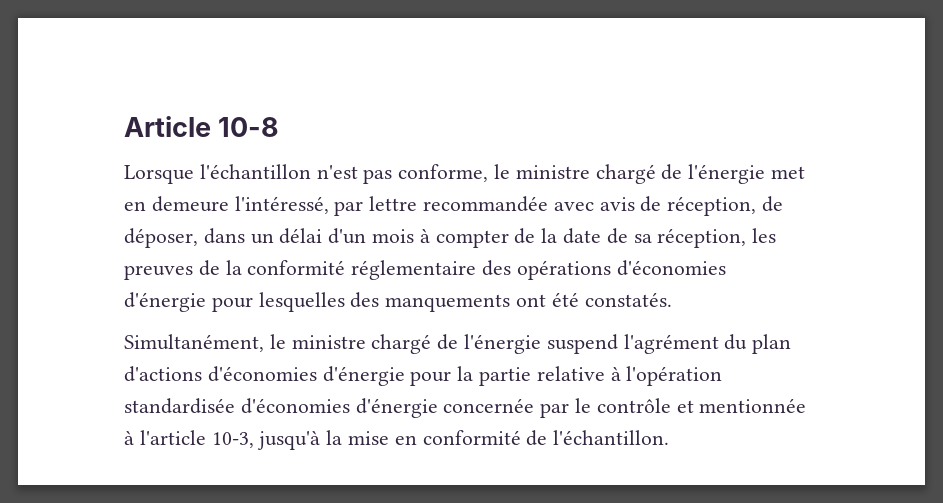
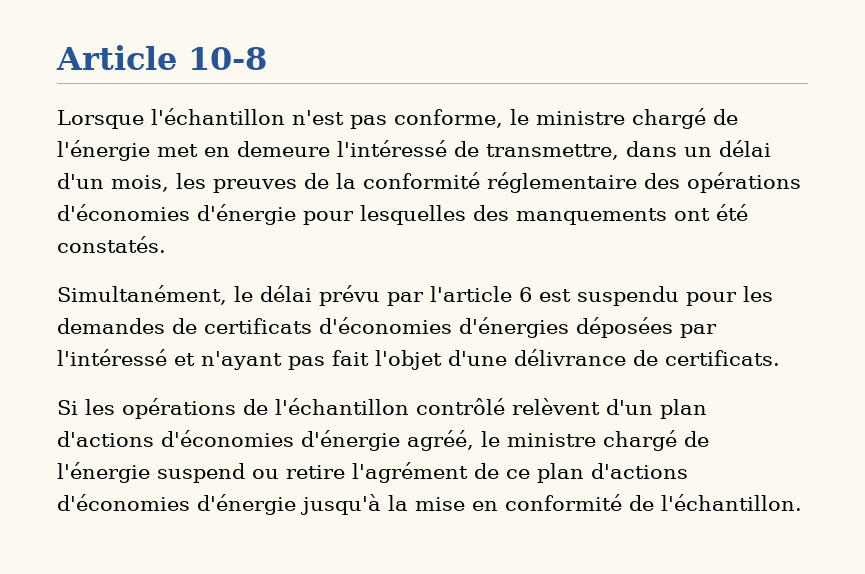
[234,196,784,216] [124,228,747,248] l'intéressé, par lettre recommandée avec avis de réception, de déposer, dans un délai d'un mois à compter de la date de sa réception, -> [337,140,771,160] [57,173,169,192] l'intéressé de transmettre, dans un délai d'un mois,
(286, 341) none -> [260,285,773,306] [57,317,717,338] [57,349,780,370] [57,398,707,419] [57,430,500,451] délai prévu par l'article 6 est suspendu pour les demandes de certificats d'économies d'énergies déposées par l'intéressé et n'ayant pas fait l'objet d'une délivrance de certificats. // Si les opérations de l'échantillon contrôlé relèvent d'un plan d'actions d'économies d'énergie agréé, le
[623,334,792,354] [124,366,723,386] [124,398,807,418] [124,430,254,448] l'agrément du plan d'actions d'économies d'énergie pour la partie relative à l'opération standardisée d'économies d'énergie concernée par le contrôle et mentionnée à l'article 10-3, -> [252,462,688,483] [57,494,296,515] ou retire l'agrément de ce plan d'actions d'économies d'énergie

